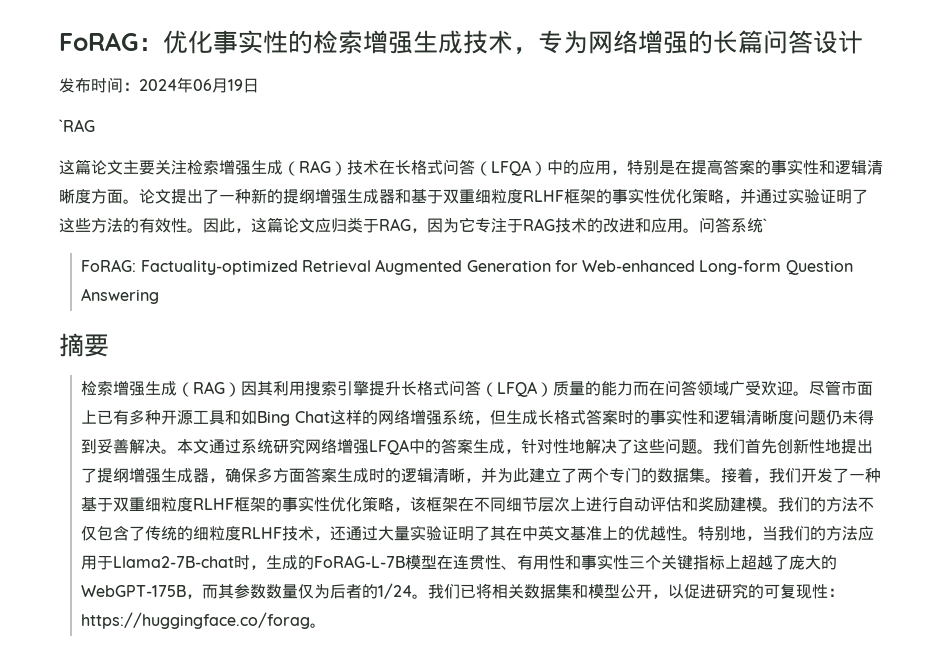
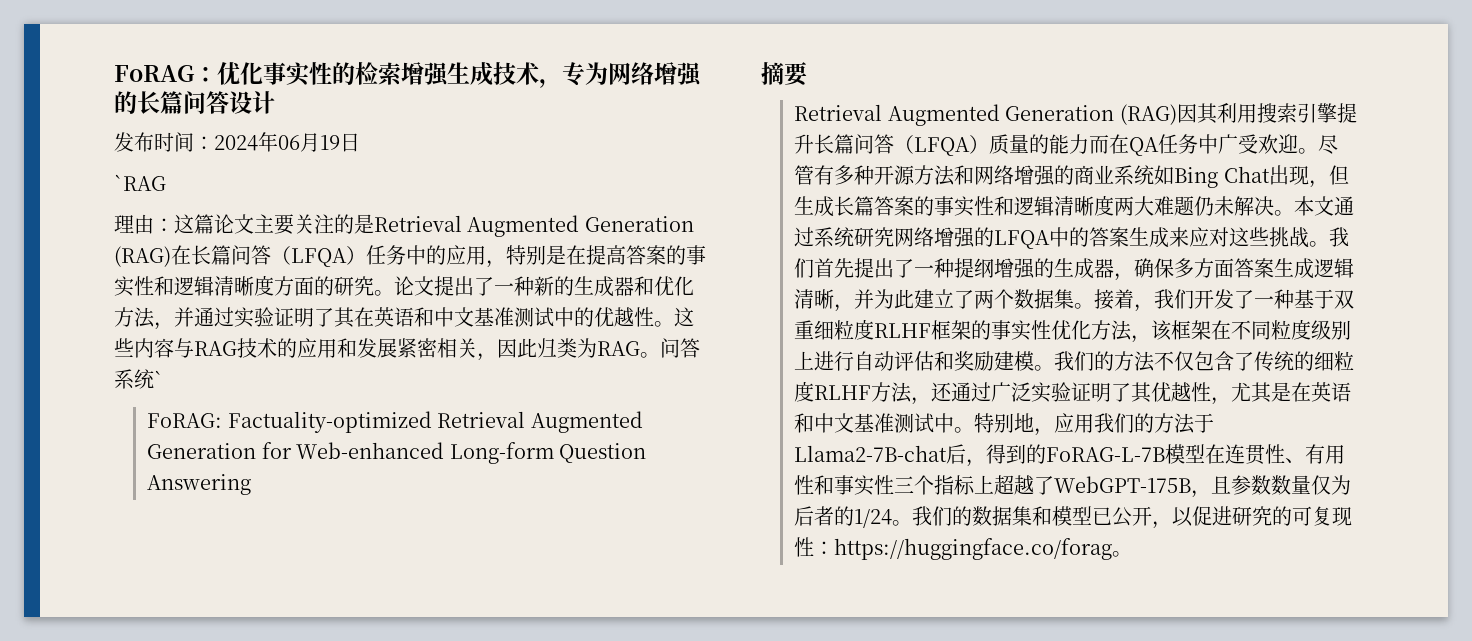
(95, 125) none -> [114,214,174,234] 理由：
[187,159,547,176] 检索增强生成（RAG）技术在长格式问答（LFQA） -> [334,214,694,237] [114,245,406,267] 的是Retrieval Augmented Generation (RAG)在长篇问答（LFQA）任务
(123, 196) none -> [314,276,374,296] 的研究
[283,188,724,204] 提纲增强生成器和基于双重细粒度RLHF框架的事实性优化策略 -> [574,276,694,297] [114,307,155,328] 生成器和优化方法
[59,217,683,233] 这些方法的有效性。因此，这篇论文应归类于RAG，因为它专注于RAG技术的改进和应用 -> [334,307,694,328] [114,338,640,361] 其在英语和中文基准测试中的优越性。这些内容与RAG技术的应用和发展紧密相关，因此归类为RAG
[81,380,242,397] 检索增强生成（RAG） -> [794,104,1177,126] Retrieval Augmented Generation (RAG)
[417,381,450,396] 格式 -> [834,134,855,154] 篇
[665,380,730,396] 问答领域 -> [1129,134,1219,156] QA任务中
[841,380,874,396] [81,410,114,424] 市面上已 -> (815, 175) none
[193,409,874,426] [81,439,130,454] 工具和如Bing Chat这样的网络增强系统，但生成长格式答案时的事实性和逻辑清晰度问题仍未得到妥善 -> [914,165,1349,188] [794,195,1235,217] 方法和网络增强的商业系统如Bing Chat出现，但生成长篇答案的事实性和逻辑清晰度两大难题仍未
(370, 446) none -> [974,227,995,247] 的
[505,438,874,454] [81,467,162,483] ，针对性地解决了这些问题。我们首先创新性地提出了提纲增强 -> [1169,227,1350,248] [794,258,1055,279] 来应对这些挑战。我们首先提出了一种提纲增强的
[369,468,402,483] 时的 -> (1315, 268) none
[609,467,658,483] 专门的 -> (1015, 299) none
[362,496,395,512] 策略 -> [1091,320,1133,341] 方法
[506,496,571,512] 细节层次 -> [1271,319,1352,340] 粒度级别
[282,526,315,541] 技术 -> [871,382,913,403] 方法
[378,525,683,541] 大量实验证明了其在中英文基准上的优越性 -> [991,382,1352,405] [794,413,955,433] 广泛实验证明了其优越性，尤其是在英语和中文基准测试中
[762,526,875,541] [81,555,299,570] 当我们的方法应用于Llama2-7B-chat时，生成 -> [1054,413,1215,434] [794,444,1027,467] 应用我们的方法于Llama2-7B-chat后，得到
[661,555,694,570] 关键 -> (935, 485) none
[789,555,838,570] [81,584,235,599] 庞大的WebGPT-175B，而其 -> [1054,476,1232,498] WebGPT-175B，且
[460,583,525,599] 已将相关 -> [952,506,973,526] 的
(621, 591) none -> [1092,507,1113,525] 已

